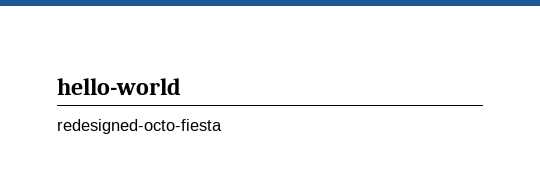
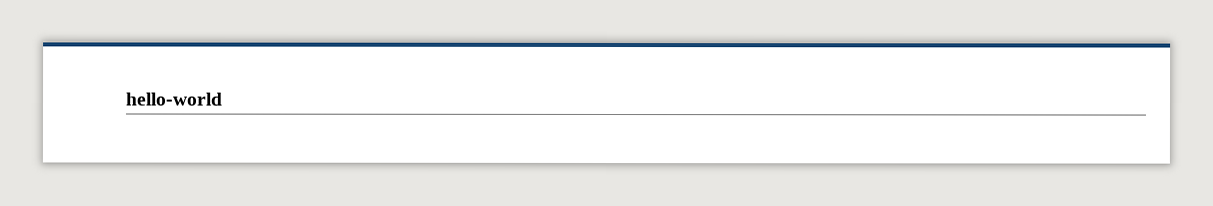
[57,119,222,134] // redesigned-octo-fiesta -> (223, 99) none

